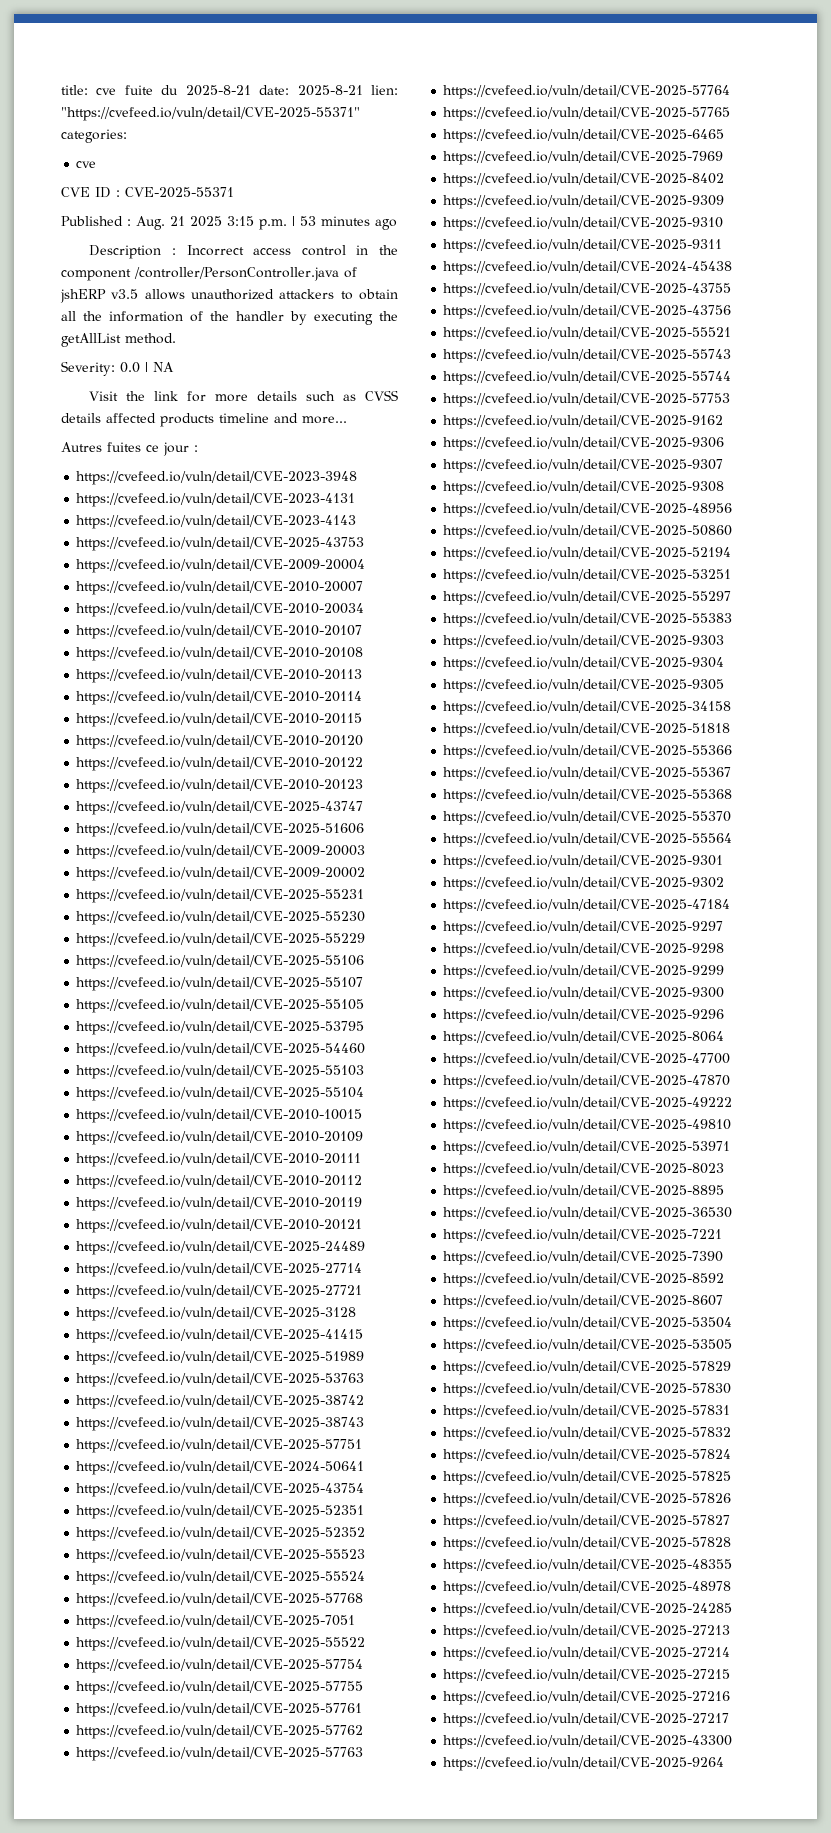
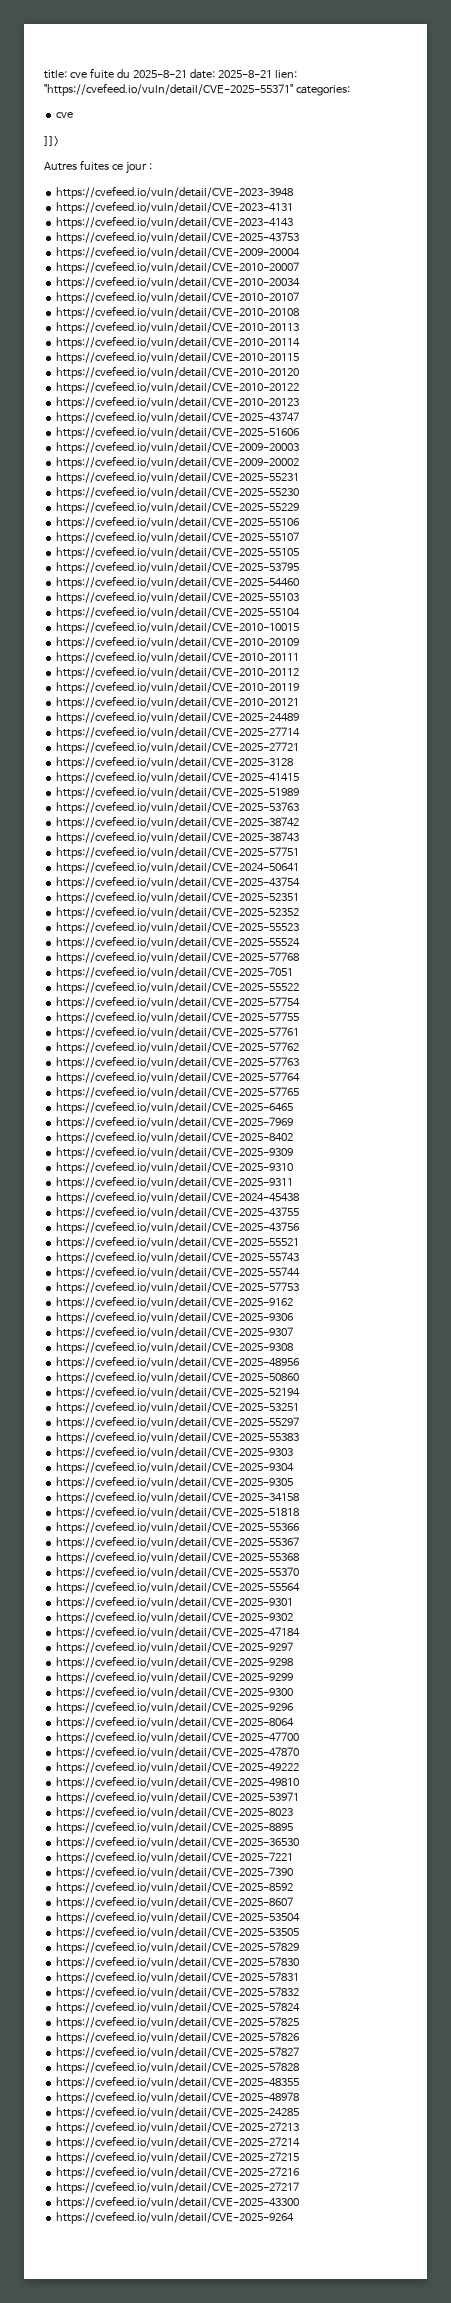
[61,187,234,198] [61,216,397,230] [89,245,398,259] [61,267,357,281] [60,289,398,303] [61,311,398,325] [61,333,176,347] [61,361,174,376] [89,390,398,402] [61,413,347,427] CVE ID : CVE-2025-55371 // Published : Aug. 21 2025 3:15 p.m. | 53 minutes ago // Description : Incorrect access control in the component /controller/PersonController.java of jshERP v3.5 allows unauthorized attackers to obtain all the information of the handler by executing the getAllList method. // Severity: 0.0 | NA // Visit the link for more details such as CVSS details affected products timeline and more... -> [44,136,59,147] ]]>

